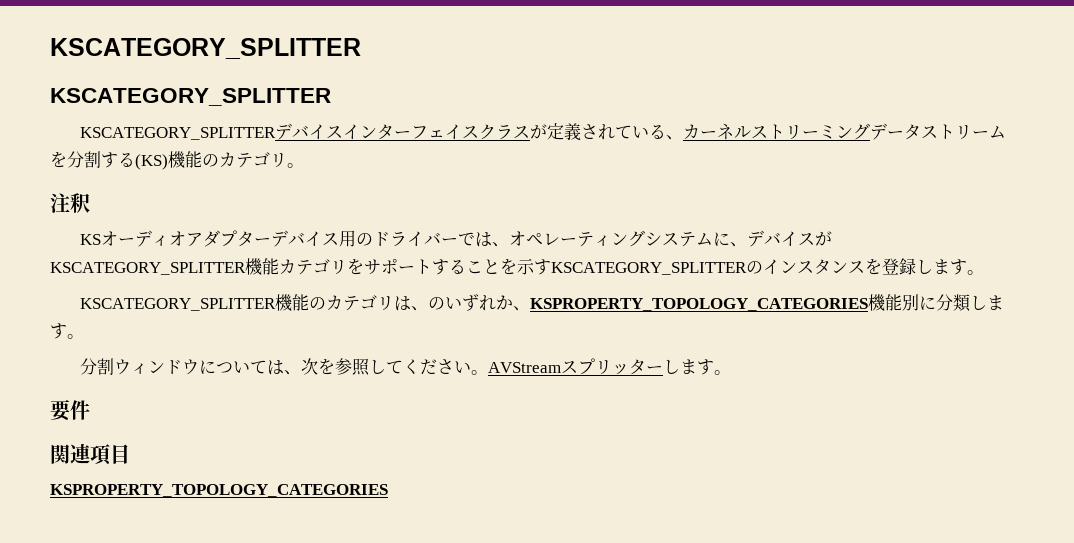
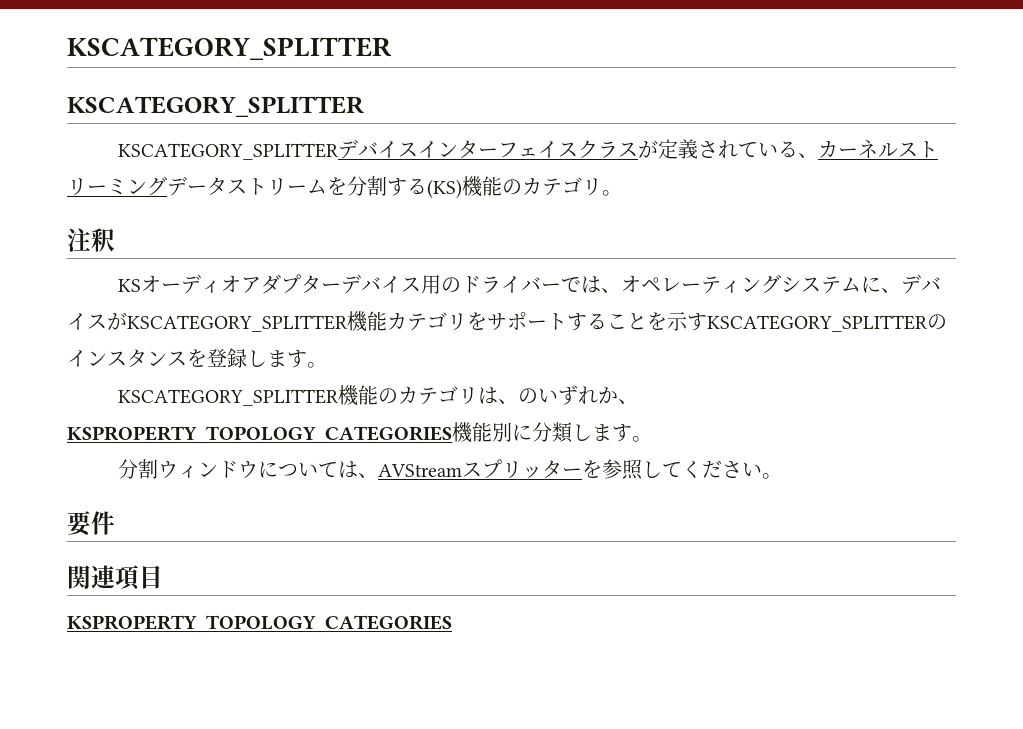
[300,358,318,375] 次 -> [378,459,583,479] AVStreamスプリッター
[487,358,731,375] AVStreamスプリッターします。 -> (783, 476) none

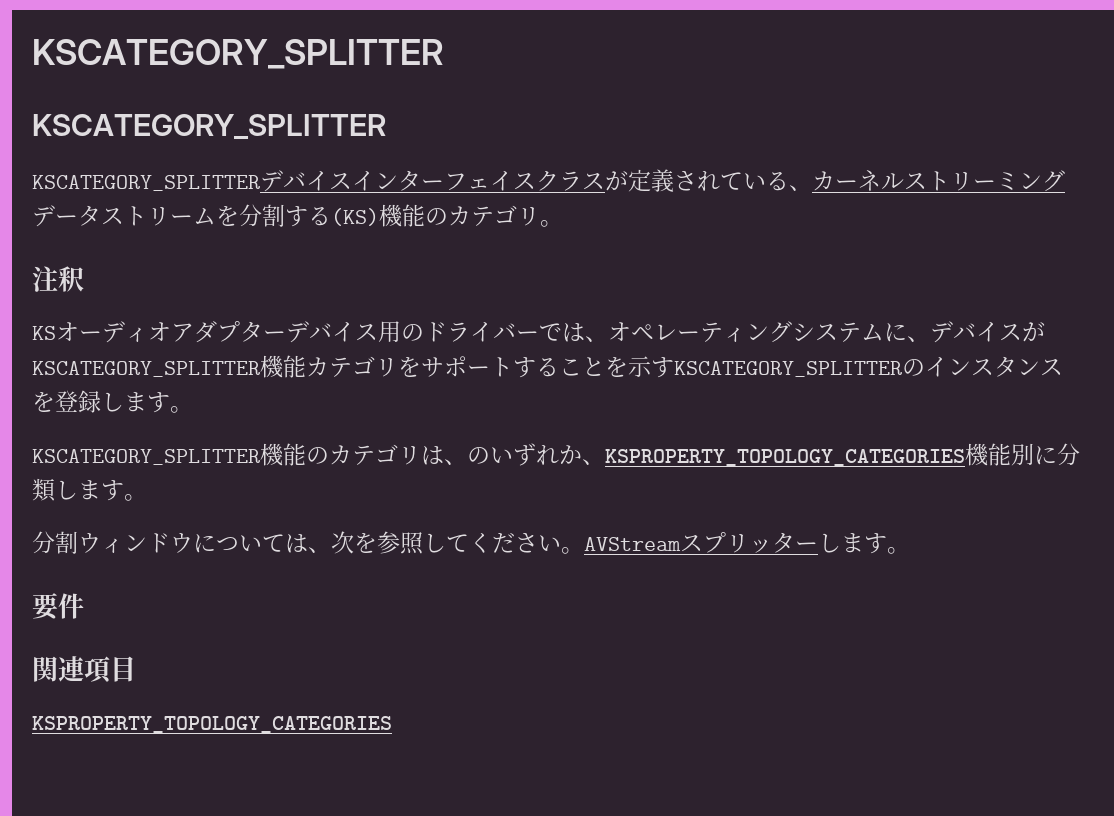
[378,459,583,479] AVStreamスプリッター -> [331,531,354,554] 次
(783, 476) none -> [584,532,910,554] AVStreamスプリッターします。

